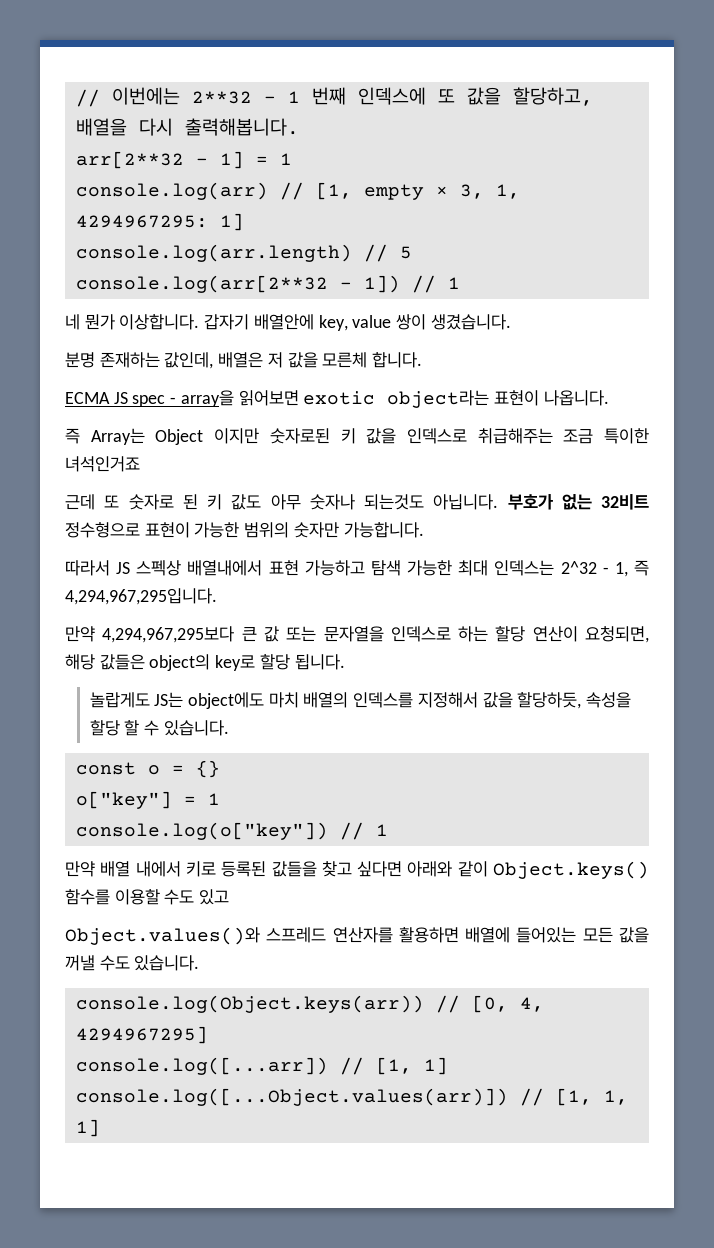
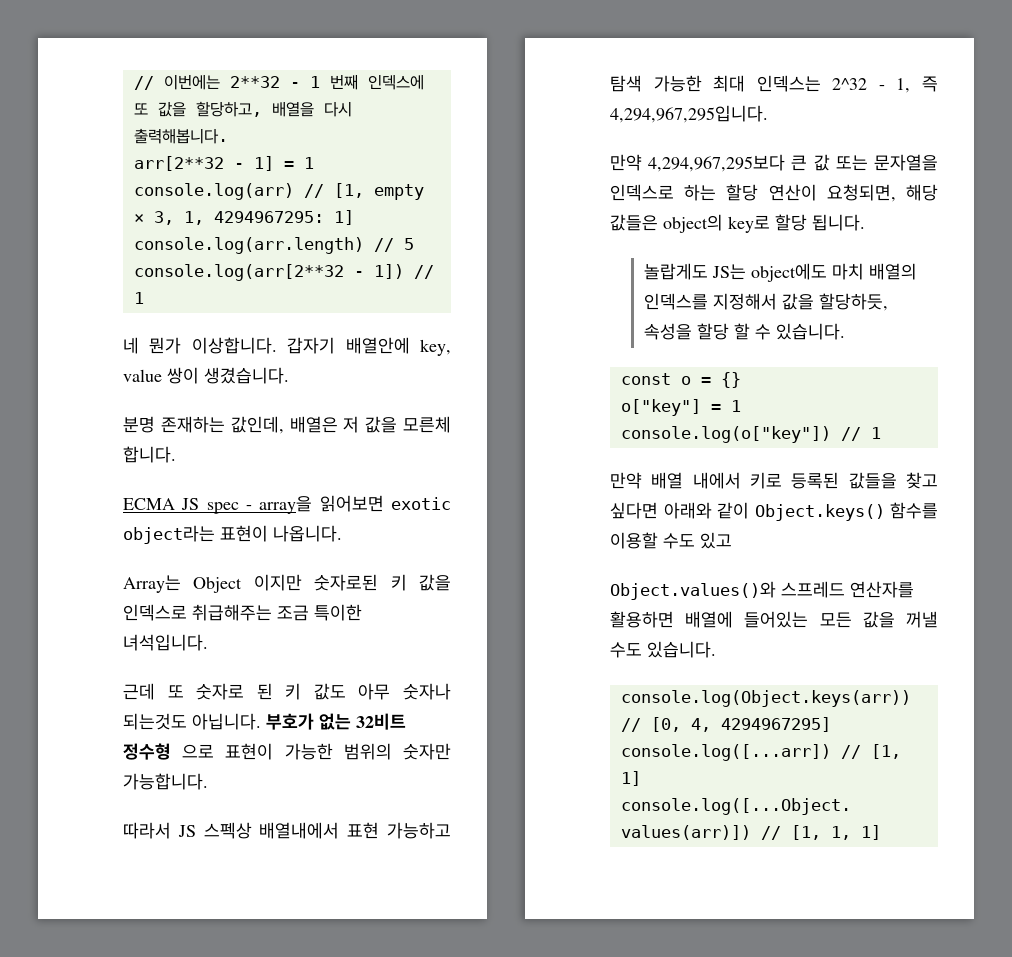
[65,428,80,444] 즉 -> (342, 533) none
[65,456,140,472] 녀석인거죠 -> [123,634,208,651] 녀석입니다.
[65,522,140,538] 정수형으로 -> [123,743,215,760] 정수형 으로

